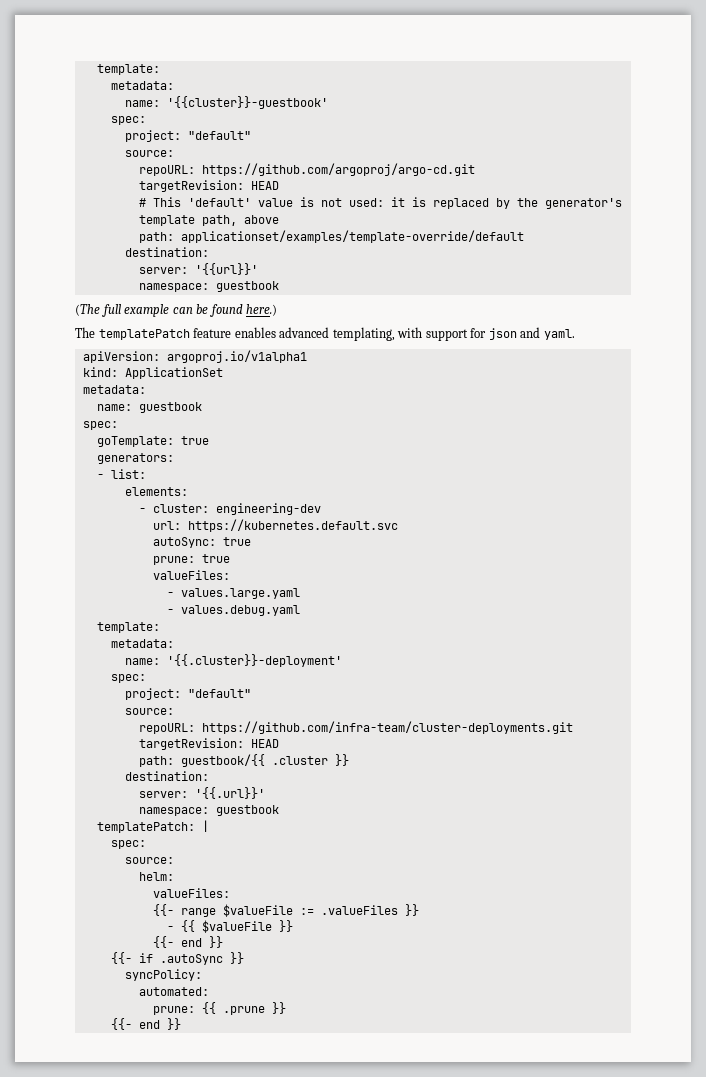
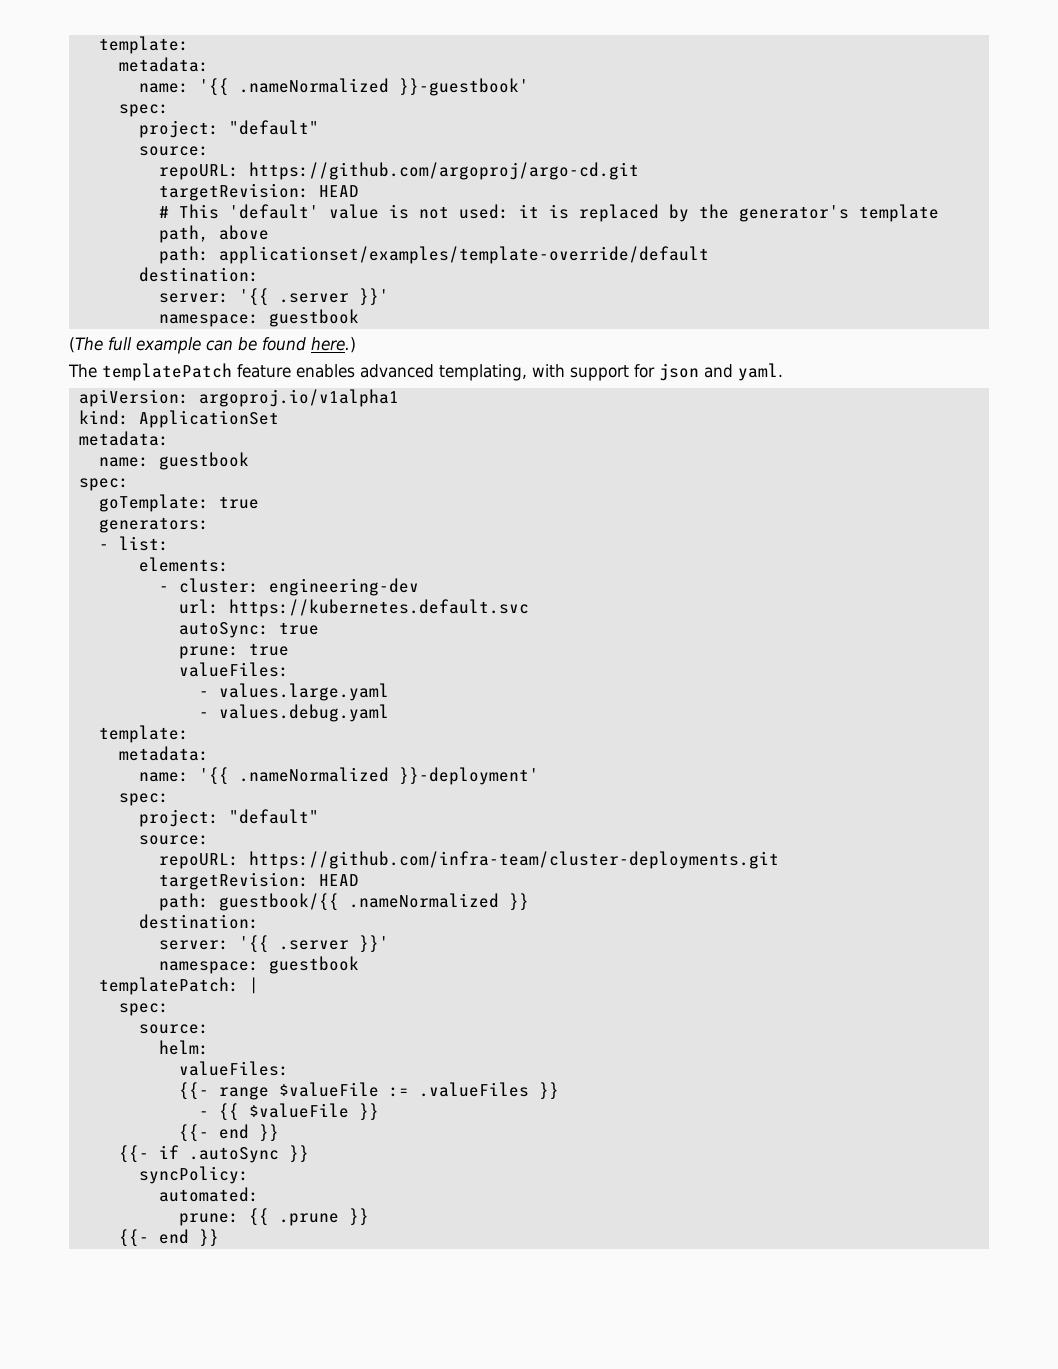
[96,64,160,75] [110,81,174,90] [124,96,328,109] template: // metadata: // name: '{{cluster}}-guestbook' -> [98,36,189,54] [118,57,209,72] [138,78,529,96] template: // metadata: // name: '{{ .nameNormalized }}-guestbook'
[194,263,258,275] '{{url}}' -> [238,288,389,306] '{{ .server }}'
[166,654,342,667] '{{.cluster}}-deployment' -> [198,767,539,785] '{{ .nameNormalized }}-deployment'
[271,756,328,765] .cluster -> [348,893,499,908] .nameNormalized
[194,787,265,799] '{{.url}}' -> [238,935,389,953] '{{ .server }}'

